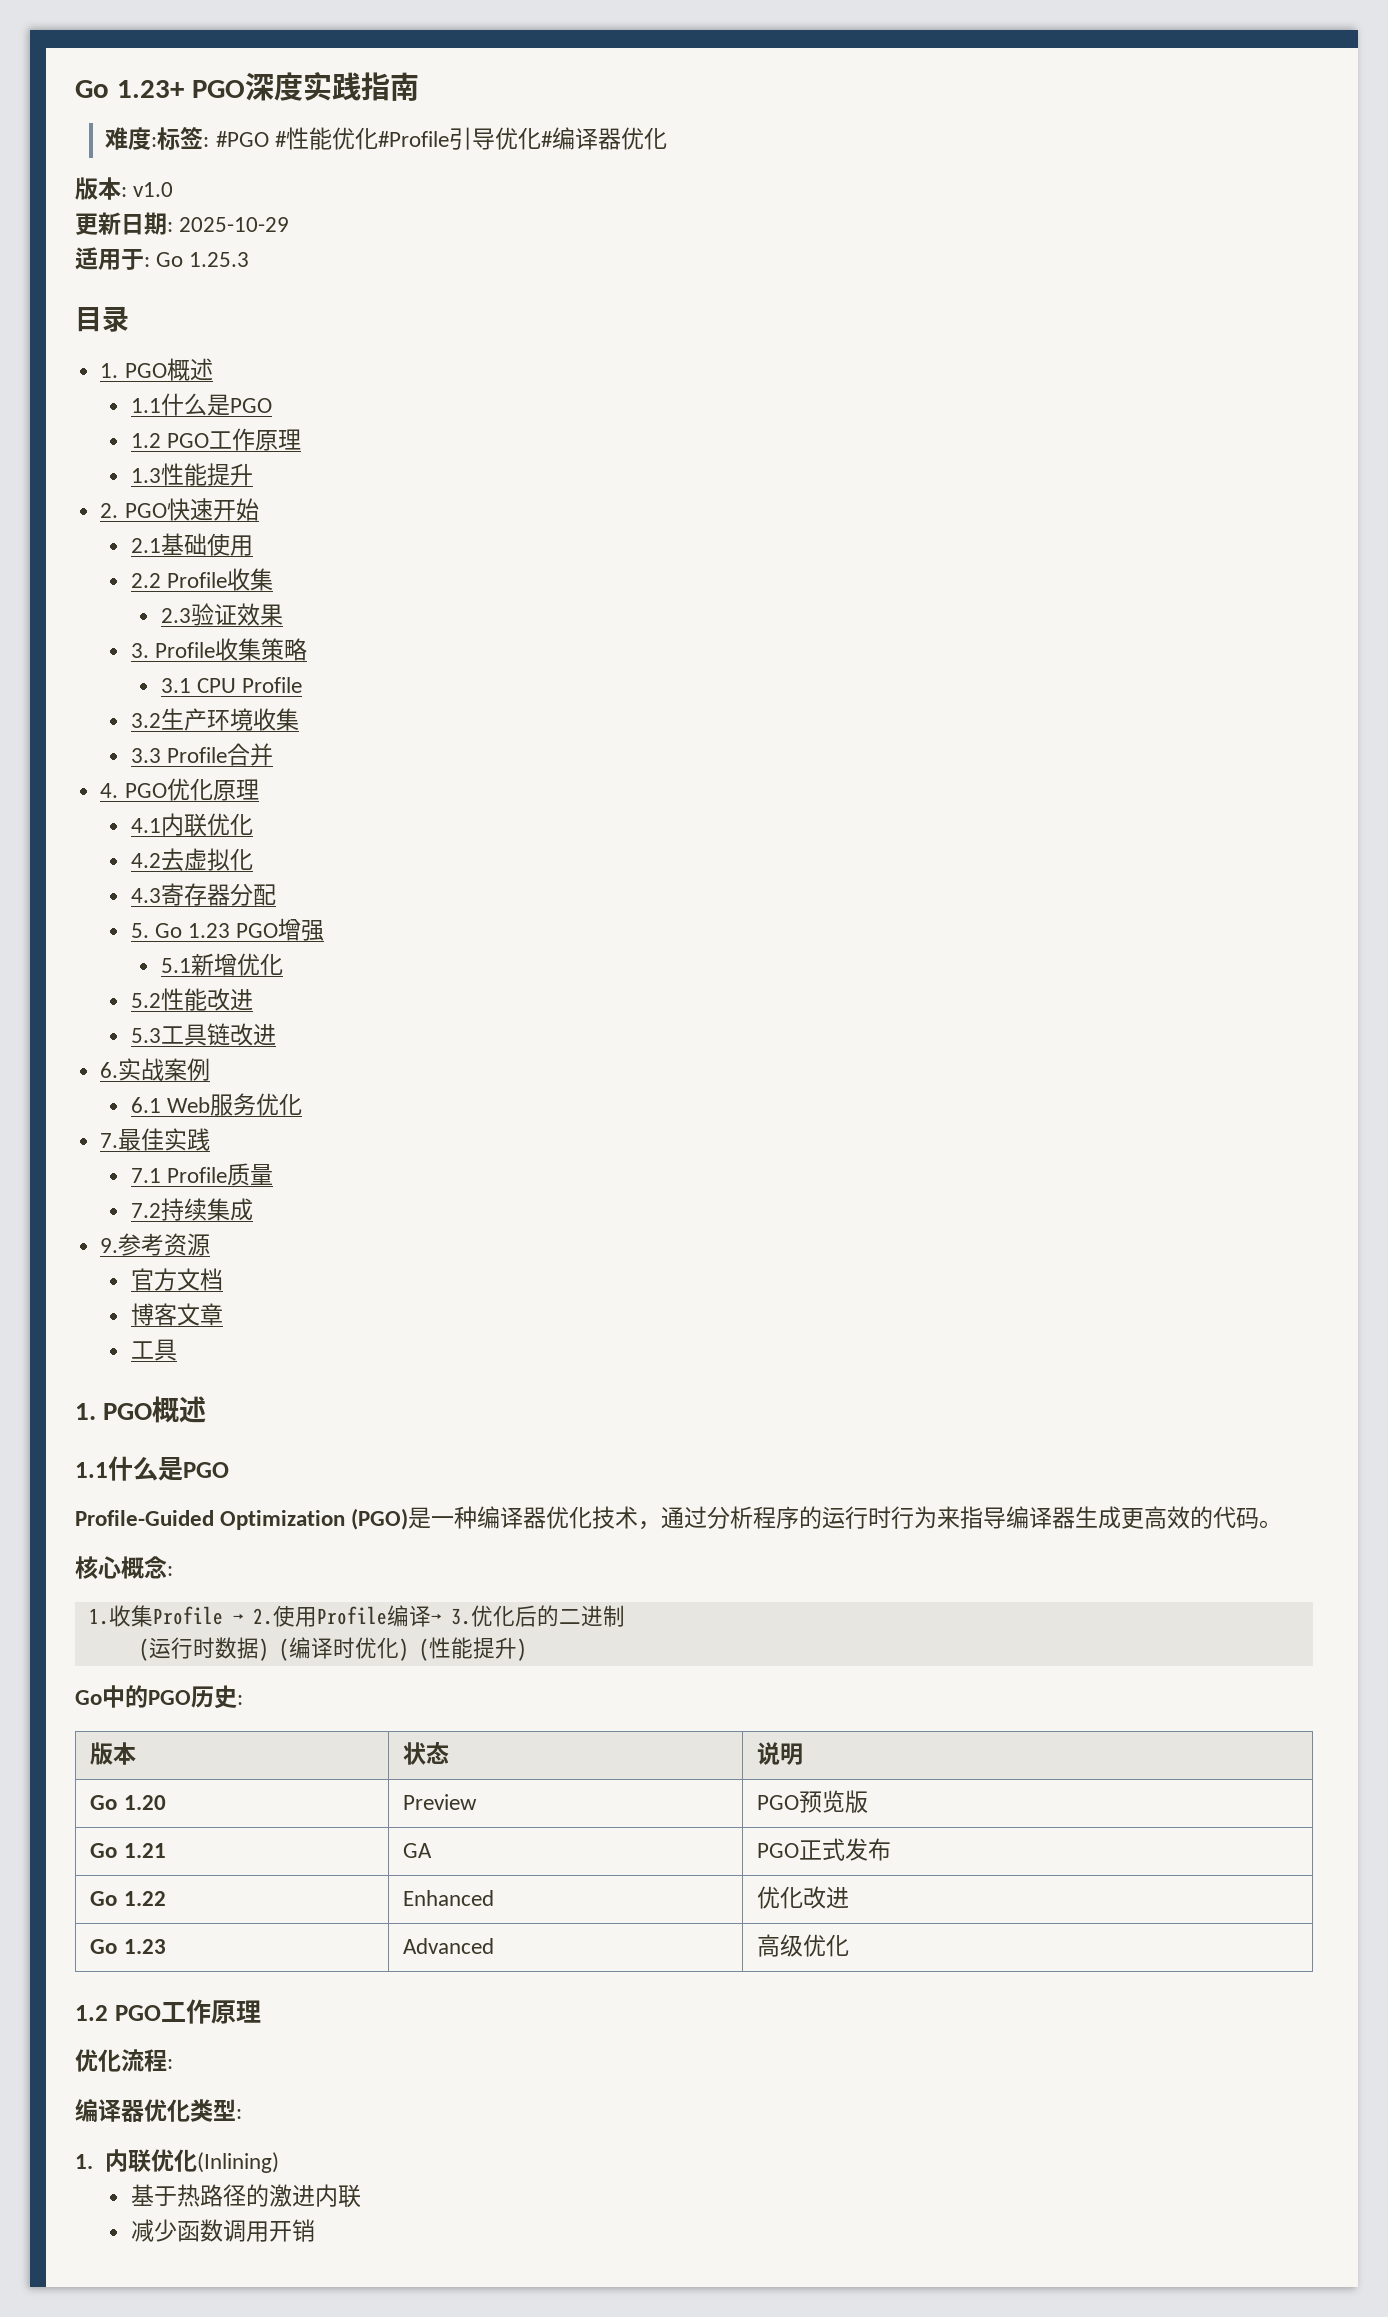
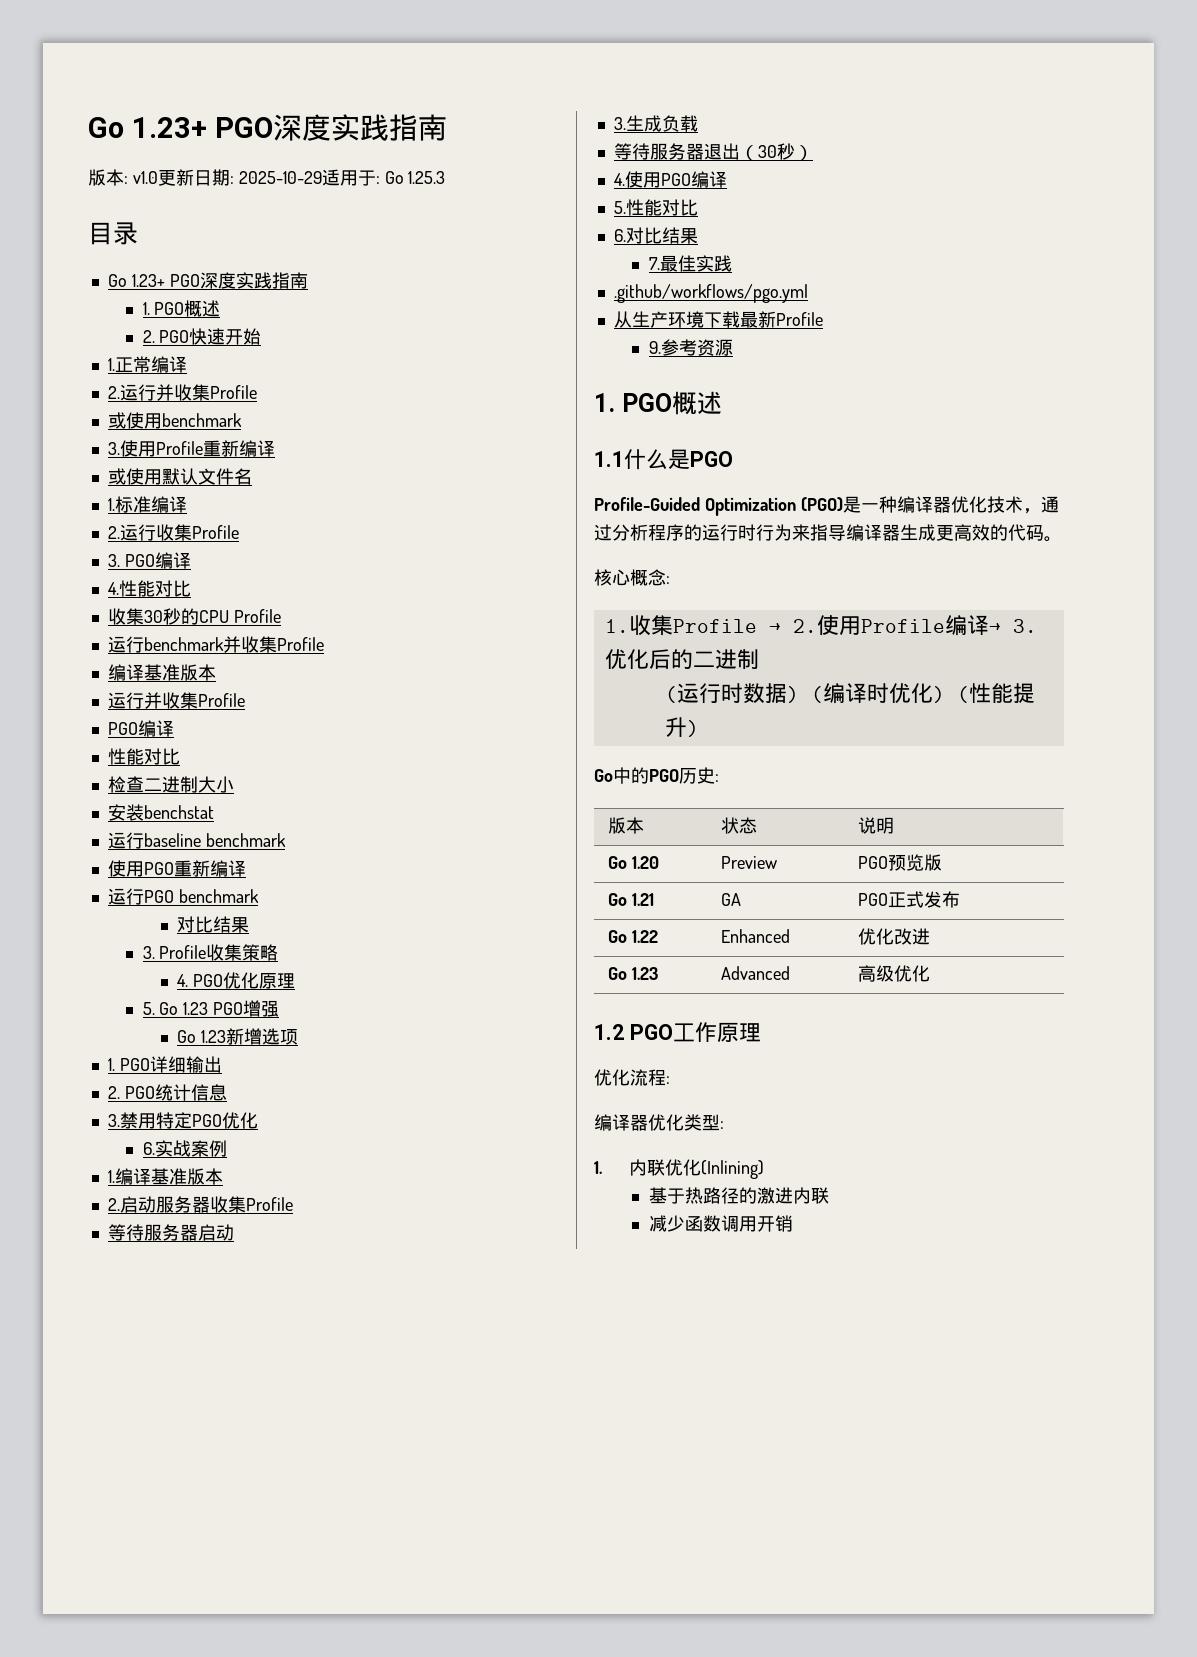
[75,72,419,101] [105,127,667,150] Go 1.23+ PGO深度实践指南 // 难度:标签: #PGO #性能优化#Profile引导优化#编译器优化 -> [88,114,447,141] Go 1.23+ PGO深度实践指南
(174, 189) // -> (158, 177) none
(290, 224) // -> (322, 177) none
[100,358,213,381] [130,393,272,416] [130,428,301,451] [130,463,253,486] [100,498,259,521] [130,533,253,556] [130,568,273,591] [160,603,260,626] 1. PGO概述 // 1.1什么是PGO // 1.2 PGO工作原理 // 1.3性能提升 // 2. PGO快速开始 // 2.1基础使用 // 2.2 Profile收集 // 2.3验证效 -> [107,272,308,289] [142,300,221,317] [142,328,262,345] [107,356,187,373] [107,384,257,401] [107,412,242,429] [107,440,275,457] [107,468,252,485] [107,496,187,513] [107,524,239,541] [107,552,191,569] [107,580,191,597] [107,608,281,625] [107,636,324,653] [107,664,216,681] [107,692,245,709] [107,720,174,737] [107,748,180,765] [107,776,234,793] [107,804,214,821] [107,832,286,849] [107,860,246,877] [107,888,259,905] [177,916,232,933] Go 1.23+ PGO深度实践指南 // 1. PGO概述 // 2. PGO快速开始 // 1.正常编译 // 2.运行并收集Profile // 或使用benchmark // 3.使用Profile重新编译 // 或使用默认文件名 // 1.标准编译 // 2.运行收集Profile // 3. PGO编译 // 4.性能对比 // 收集30秒的CPU Profile // 运行benchmark并收集Profile // 编译基准版本 // 运行并收集Profile // PGO编译 // 性能对比 // 检查二进制大小 // 安装benchstat // 运行baseline benchmark // 使用PGO重新编译 // 运行PGO benchmark // 对比结
[160,677,303,693] [130,708,299,731] [130,743,273,766] [100,778,259,801] [130,813,253,837] [130,848,253,871] [130,883,276,906] 3.1 CPU Profile // 3.2生产环境收集 // 3.3 Profile合并 // 4. PGO优化原理 // 4.1内联优化 // 4.2去虚拟化 // 4.3寄存器分配 -> [177,972,296,989] 4. PGO优化原理
[160,953,283,976] [130,988,253,1011] [130,1023,276,1046] [100,1058,211,1081] [130,1093,302,1116] [100,1128,211,1151] [130,1163,273,1186] [130,1198,253,1221] [100,1233,211,1256] [130,1268,223,1291] [130,1303,223,1326] [130,1339,177,1361] 5.1新增优化 // 5.2性能改进 // 5.3工具链改进 // 6.实战案例 // 6.1 Web服务优化 // 7.最佳实践 // 7.1 Profile质量 // 7.2持续集成 // 9.参考资源 // 官方文档 // 博客文章 // 工具 -> [177,1028,299,1045] [107,1056,222,1073] [107,1084,227,1101] [107,1112,258,1129] [142,1140,227,1157] [107,1168,223,1185] [107,1196,293,1213] [107,1224,234,1241] [613,115,698,132] [613,143,813,161] [613,171,727,188] [613,199,698,216] [613,227,698,244] [648,255,732,272] [613,284,808,303] [613,311,823,328] [648,339,733,356] Go 1.23新增选项 // 1. PGO详细输出 // 2. PGO统计信息 // 3.禁用特定PGO优化 // 6.实战案例 // 1.编译基准版本 // 2.启动服务器收集Profile // 等待服务器启动 // 3.生成负载 // 等待服务器退出（30秒） // 4.使用PGO编译 // 5.性能对比 // 6.对比结果 // 7.最佳实践 // .github/workflows/pgo.yml // 从生产环境下载最新Profile // 9.参考资源

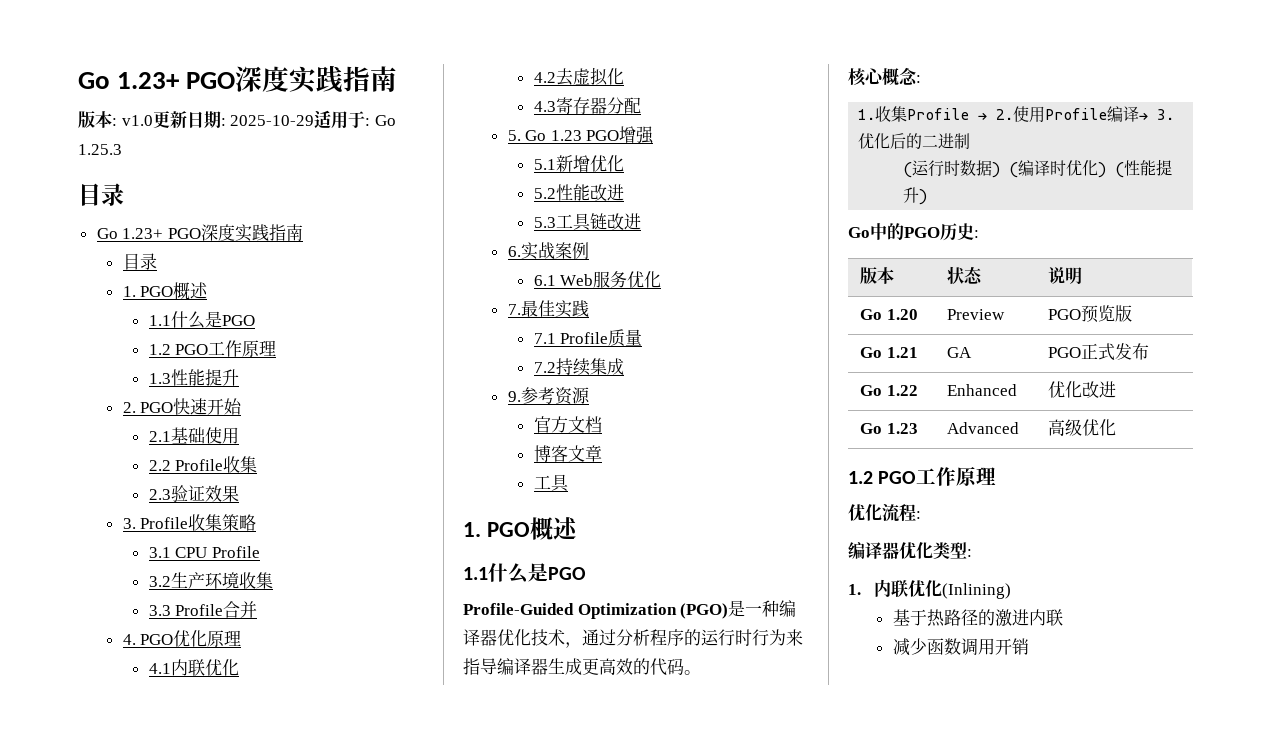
[142,300,221,317] [142,328,262,345] [107,356,187,373] [107,384,257,401] [107,412,242,429] [107,440,275,457] [107,468,252,485] [107,496,187,513] [107,524,239,541] [107,552,191,569] [107,580,191,597] [107,608,281,625] [107,636,324,653] [107,664,216,681] [107,692,245,709] [107,720,174,737] [107,748,180,765] [107,776,234,793] [107,804,214,821] [107,832,286,849] [107,860,246,877] [107,888,259,905] [177,916,232,933] // 1. PGO概述 // 2. PGO快速开始 // 1.正常编译 // 2.运行并收集Profile // 或使用benchmark // 3.使用Profile重新编译 // 或使用默认文件名 // 1.标准编译 // 2.运行收集Profile // 3. PGO编译 // 4.性能对比 // 收集30秒的CPU Profile // 运行benchmark并收集Profile // 编译基准版本 // 运行并收集Profile // PGO编译 // 性能对比 // 检查二进制大小 // 安装benchstat // 运行baseline benchmark // 使用PGO重新编译 // 运行PGO benchmark // 对比结 -> [122,253,157,270] [122,282,209,300] [148,311,255,329] [148,340,277,357] [148,369,239,386] [122,398,243,415] [148,427,239,444] [148,456,258,473] [148,485,222,502] // 目录 // 1. PGO概述 // 1.1什么是PGO // 1.2 PGO工作原理 // 1.3性能提升 // 2. PGO快速开始 // 2.1基础使用 // 2.2 Profile收集 // 2.3验证效
[177,972,296,989] 4. PGO优化原理 -> [148,546,260,558] [148,572,273,589] [148,601,258,618] [122,630,242,647] [148,659,239,676] [533,67,624,86] [533,97,641,114] 3.1 CPU Profile // 3.2生产环境收集 // 3.3 Profile合并 // 4. PGO优化原理 // 4.1内联优化 // 4.2去虚拟化 // 4.3寄存器分配
[177,1028,299,1045] [107,1056,222,1073] [107,1084,227,1101] [107,1112,258,1129] [142,1140,227,1157] [107,1168,223,1185] [107,1196,293,1213] [107,1224,234,1241] [613,115,698,132] [613,143,813,161] [613,171,727,188] [613,199,698,216] [613,227,698,244] [648,255,732,272] [613,284,808,303] [613,311,823,328] [648,339,733,356] Go 1.23新增选项 // 1. PGO详细输出 // 2. PGO统计信息 // 3.禁用特定PGO优化 // 6.实战案例 // 1.编译基准版本 // 2.启动服务器收集Profile // 等待服务器启动 // 3.生成负载 // 等待服务器退出（30秒） // 4.使用PGO编译 // 5.性能对比 // 6.对比结果 // 7.最佳实践 // .github/workflows/pgo.yml // 从生产环境下载最新Profile // 9.参考资源 -> [533,155,624,172] [533,184,624,201] [533,213,641,231] [507,242,589,260] [533,271,662,288] [507,300,589,318] [533,329,643,347] [533,358,624,376] [507,387,590,405] [533,416,602,433] [533,445,602,462] [533,474,569,492] 5.1新增优化 // 5.2性能改进 // 5.3工具链改进 // 6.实战案例 // 6.1 Web服务优化 // 7.最佳实践 // 7.1 Profile质量 // 7.2持续集成 // 9.参考资源 // 官方文档 // 博客文章 // 工具

